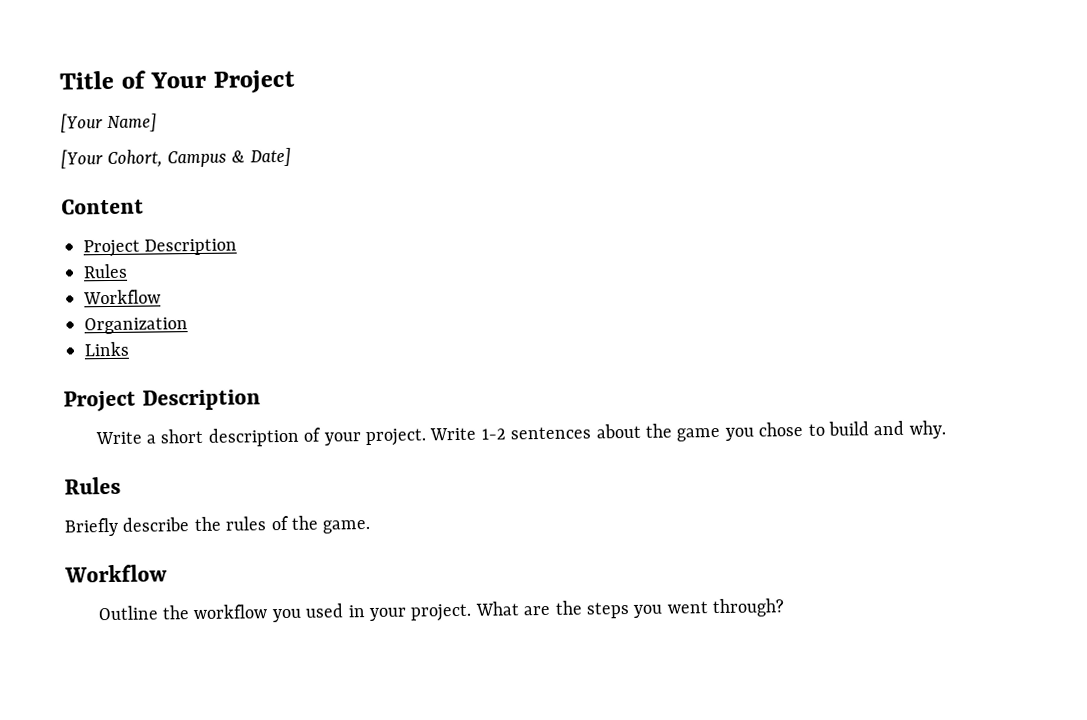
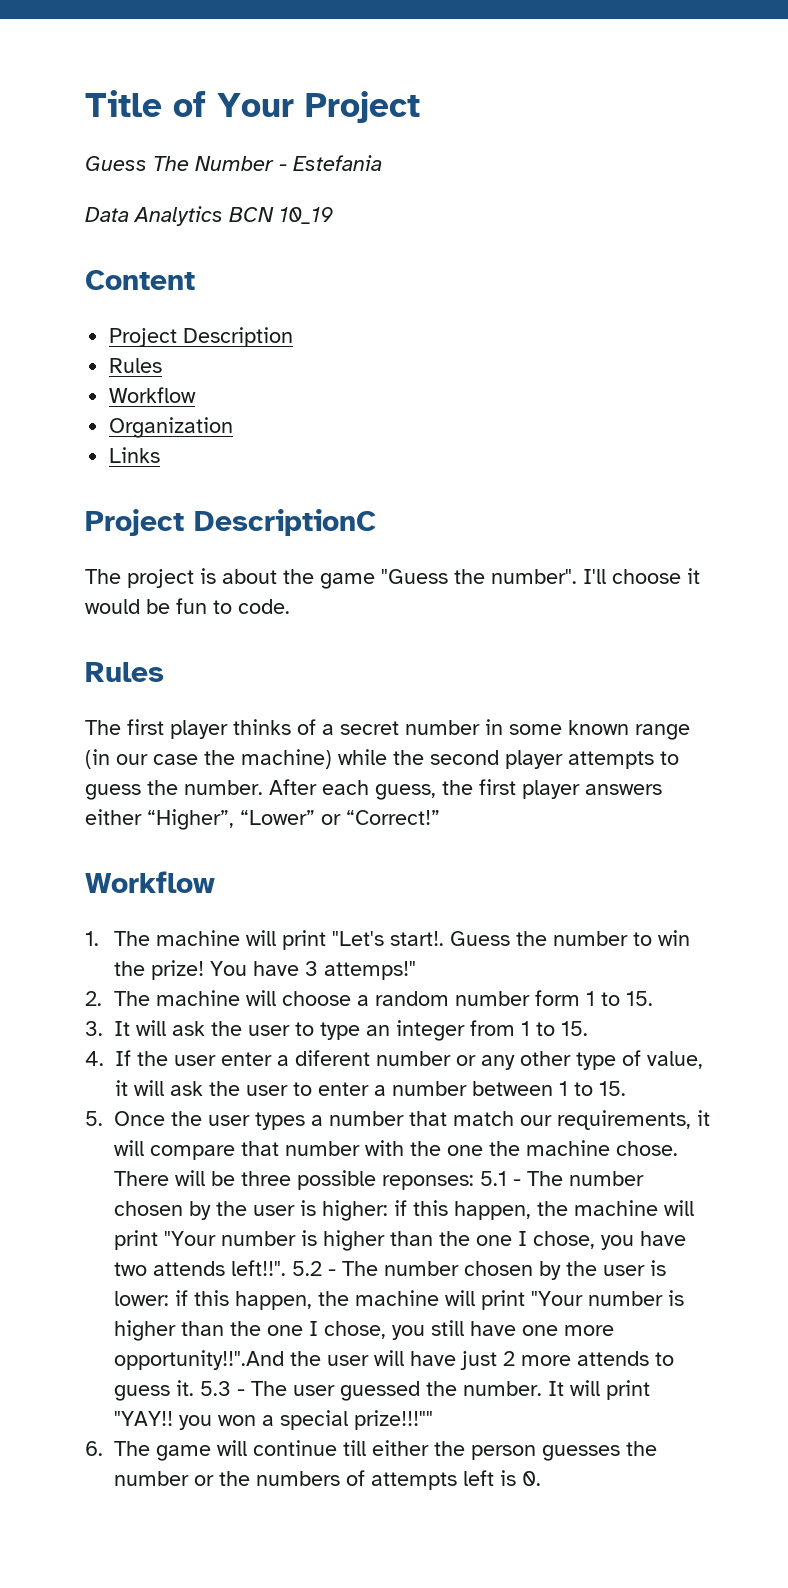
[60,113,158,133] [60,147,291,169] [Your Name] // [Your Cohort, Campus & Date] -> [85,155,382,171] [85,206,333,226] Guess The Number - Estefania // Data Analytics BCN 10_19
[141,389,261,411] [94,420,946,447] [64,476,121,495] [64,515,371,537] [64,564,167,583] [97,598,785,623] Description // Write a short description of your project. Write 1-2 sentences about the game you chose to build and why. // Rules // Briefly describe the rules of the game. // Workflow // Outline the workflow you used in your project. What are the steps you went through? -> [194,509,376,536] [85,568,700,589] [85,598,290,614] [85,662,164,682] [85,719,690,740] [85,749,679,769] [85,779,662,800] [85,809,440,830] [85,871,215,893] [85,930,690,950] [113,960,416,980] [85,990,653,1006] [85,1020,588,1041] [85,1050,703,1070] [115,1080,626,1096] [85,1110,710,1130] [114,1140,678,1160] [114,1170,644,1190] [114,1200,694,1221] [114,1230,686,1251] [114,1260,666,1280] [114,1290,684,1310] [114,1320,614,1341] [114,1350,674,1370] [114,1380,650,1401] [114,1410,433,1430] [85,1440,657,1461] [114,1470,541,1490] DescriptionC // The project is about the game "Guess the number". I'll choose it would be fun to code. // Rules // The first player thinks of a secret number in some known range (in our case the machine) while the second player attempts to guess the number. After each guess, the first player answers either “Higher”, “Lower” or “Correct!” // Workflow // 1. The machine will print "Let's start!. Guess the number to win the prize! You have 3 attemps!" // 2. The machine will choose a random number form 1 to 15. // 3. It will ask the user to type an integer from 1 to 15. // 4. If the user enter a diferent number or any other type of value, it will ask the user to enter a number between 1 to 15. // 5. Once the user types a number that match our requirements, it will compare that number with the one the machine chose. There will be three possible reponses: 5.1 - The number chosen by the user is higher: if this happen, the machine will print "Your number is higher than the one I chose, you have two attends left!!". 5.2 - The number chosen by the user is lower: if this happen, the machine will print "Your number is higher than the one I chose, you still have one more opportunity!!".And the user will have just 2 more attends to guess it. 5.3 - The user guessed the number. It will print "YAY!! you won a special prize!!!"" // 6. The game will continue till either the person guesses the number or the numbers of attempts left is 0.

